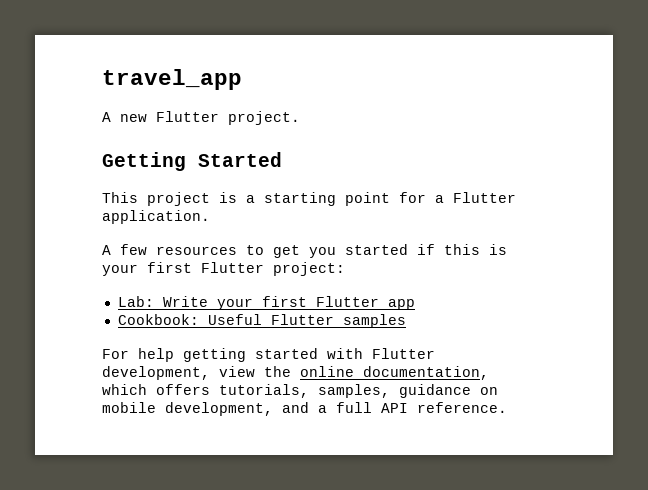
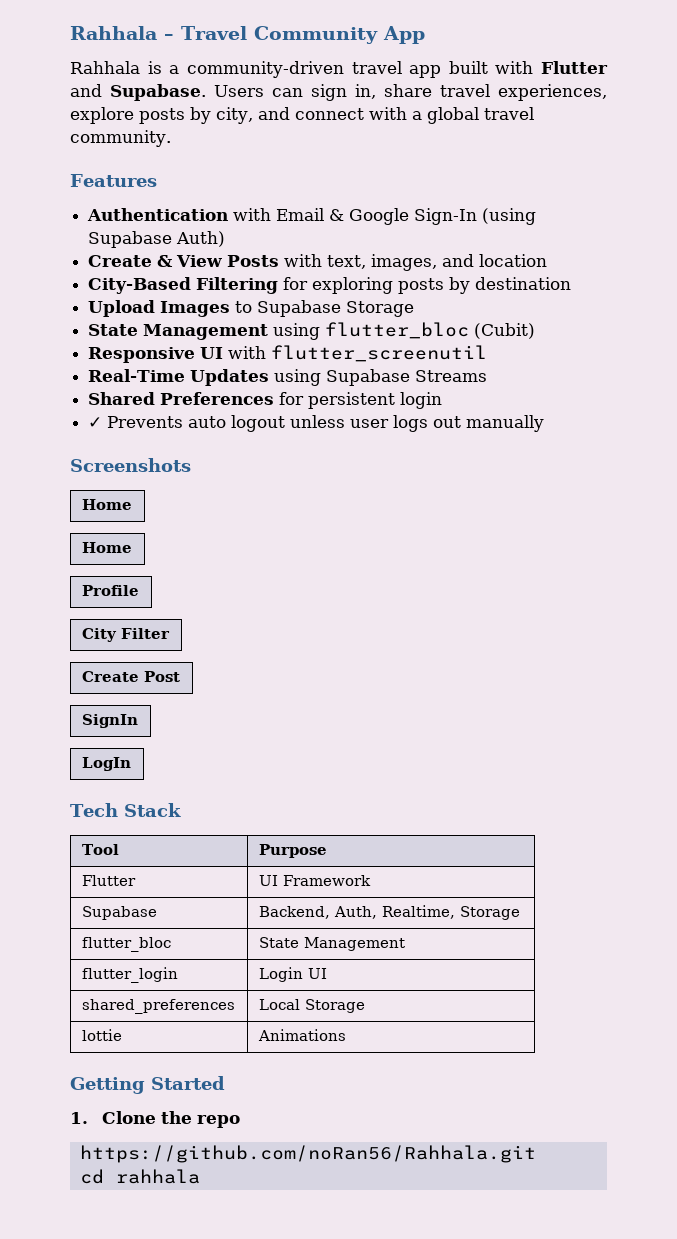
[102,69,242,90] [102,111,300,125] [102,152,282,171] [102,192,516,206] [102,210,210,224] [102,244,507,258] [102,262,345,276] [117,296,415,310] [117,314,406,328] [102,348,435,362] [102,366,489,380] [102,384,498,398] [102,402,507,416] travel_app // A new Flutter project. // Getting Started // This project is a starting point for a Flutter application. // A few resources to get you started if this is your first Flutter project: // Lab: Write your first Flutter app // Cookbook: Useful Flutter samples // For help getting started with Flutter development, view the online documentation, which offers tutorials, samples, guidance on mobile development, and a full API reference. -> [70,26,425,44] [70,61,608,78] [70,84,607,101] [70,107,534,124] [70,130,171,147] [70,174,157,187] [87,208,537,225] [88,231,226,248] [88,254,548,271] [88,277,572,294] [88,300,415,317] [88,322,536,340] [88,345,488,363] [88,369,488,386] [88,392,443,409] [88,415,545,432] [70,458,191,472] [81,499,132,510] [81,542,132,553] [81,585,139,596] [81,628,170,642] [81,671,180,682] [81,714,138,728] [81,757,131,771] [70,803,181,817] [81,844,119,855] [258,844,327,858] [81,875,136,886] [258,875,371,886] [81,906,157,920] [258,905,520,920] [81,937,171,952] [258,937,405,951] [81,967,178,983] [258,967,327,982] [81,999,235,1014] [258,999,365,1013] [81,1029,122,1041] [257,1029,346,1041] [70,1076,225,1094] [70,1111,240,1128] [79,1145,536,1163] [79,1169,200,1184] Rahhala – Travel Community App // Rahhala is a community-driven travel app built with Flutter and Supabase. Users can sign in, share travel experiences, explore posts by city, and connect with a global travel community. // Features // Authentication with Email & Google Sign-In (using Supabase Auth) // Create & View Posts with text, images, and location // City-Based Filtering for exploring posts by destination // Upload Images to Supabase Storage // State Management using flutter_bloc (Cubit) // Responsive UI with flutter_screenutil // Real-Time Updates using Supabase Streams // Shared Preferences for persistent login // ✓ Prevents auto logout unless user logs out manually // Screenshots // Home // Home // Profile // City Filter // Create Post // SignIn // LogIn // Tech Stack // Tool | Purpose // Flutter | UI Framework // Supabase | Backend, Auth, Realtime, Storage // flutter_bloc | State Management // flutter_login | Login UI // shared_preferences | Local Storage // lottie | Animations // Getting Started // 1. Clone the repo // https://github.com/noRan56/Rahhala.git // cd rahhala

